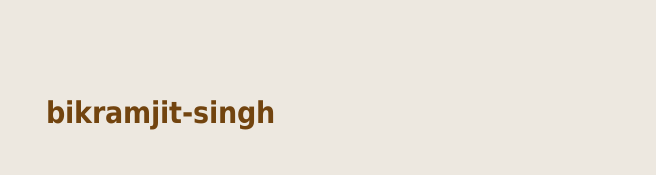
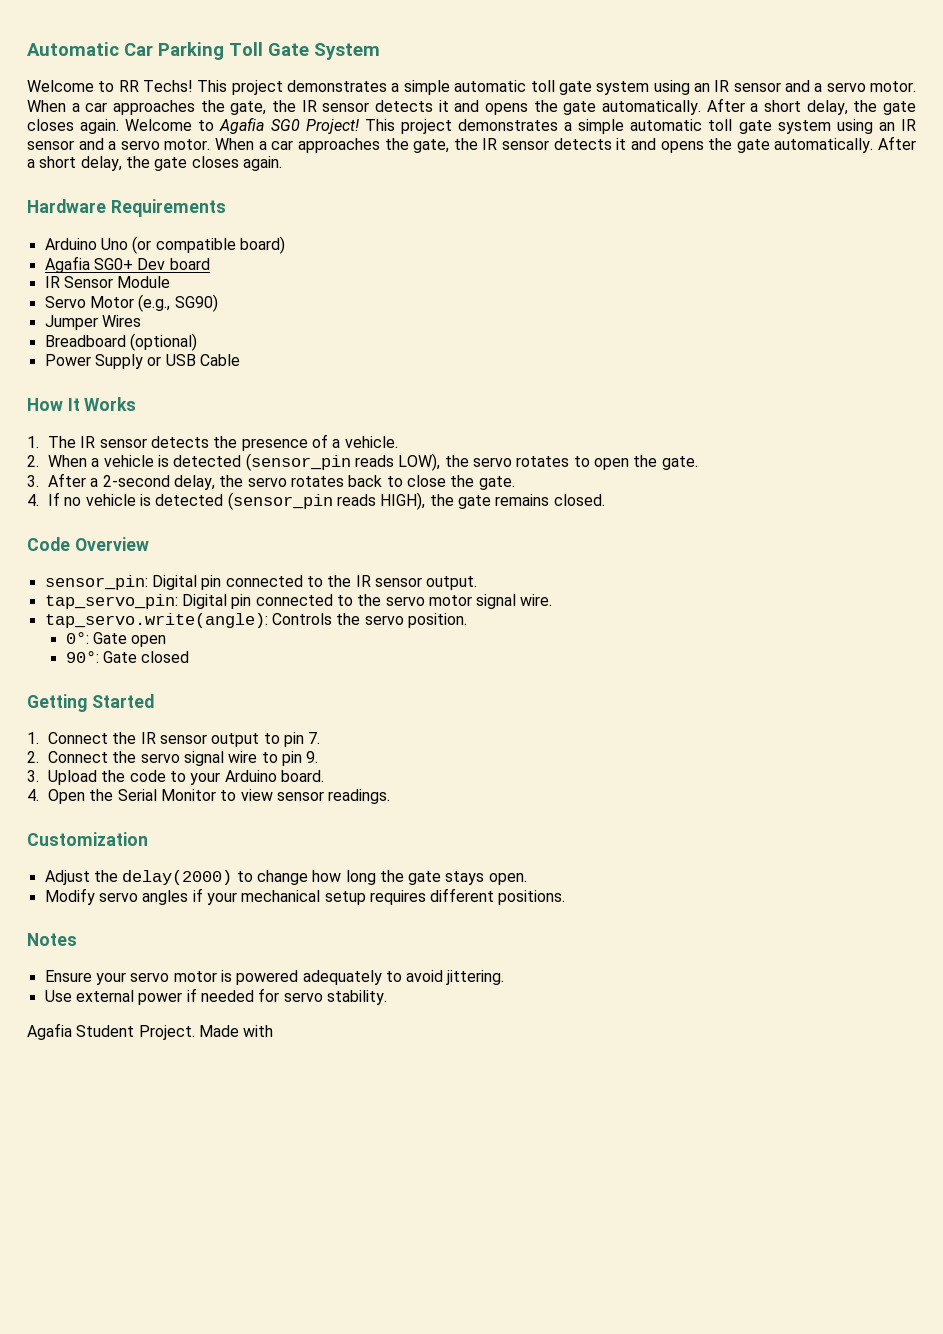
[46,100,275,130] bikramjit-singh -> [27,42,380,60] [27,80,917,95] [27,98,916,115] [27,117,916,134] [27,136,916,153] [27,156,282,171] [27,199,226,217] [44,236,285,254] [44,256,210,273] [44,276,171,288] [44,294,218,312] [44,315,141,330] [44,333,197,351] [44,354,240,369] [27,397,137,411] [27,434,398,451] [27,453,698,471] [27,473,515,490] [27,492,605,510] [27,537,149,551] [44,575,478,590] [44,594,553,609] [44,613,467,628] [65,632,167,647] [65,651,190,663] [27,694,154,712] [27,732,321,747] [27,751,319,766] [27,770,325,785] [27,789,391,804] [27,832,148,846] [44,870,527,885] [44,888,566,905] [27,933,77,946] [44,970,505,985] [44,988,387,1005] [27,1023,274,1040] Automatic Car Parking Toll Gate System // Welcome to RR Techs! This project demonstrates a simple automatic toll gate system using an IR sensor and a servo motor. When a car approaches the gate, the IR sensor detects it and opens the gate automatically. After a short delay, the gate closes again. Welcome to Agafia SG0 Project! This project demonstrates a simple automatic toll gate system using an IR sensor and a servo motor. When a car approaches the gate, the IR sensor detects it and opens the gate automatically. After a short delay, the gate closes again. // Hardware Requirements // Arduino Uno (or compatible board) // Agafia SG0+ Dev board // IR Sensor Module // Servo Motor (e.g., SG90) // Jumper Wires // Breadboard (optional) // Power Supply or USB Cable // How It Works // 1. The IR sensor detects the presence of a vehicle. // 2. When a vehicle is detected (sensor_pin reads LOW), the servo rotates to open the gate. // 3. After a 2-second delay, the servo rotates back to close the gate. // 4. If no vehicle is detected (sensor_pin reads HIGH), the gate remains closed. // Code Overview // sensor_pin: Digital pin connected to the IR sensor output. // tap_servo_pin: Digital pin connected to the servo motor signal wire. // tap_servo.write(angle): Controls the servo position. // 0°: Gate open // 90°: Gate closed // Getting Started // 1. Connect the IR sensor output to pin 7. // 2. Connect the servo signal wire to pin 9. // 3. Upload the code to your Arduino board. // 4. Open the Serial Monitor to view sensor readings. // Customization // Adjust the delay(2000) to change how long the gate stays open. // Modify servo angles if your mechanical setup requires different positions. // Notes // Ensure your servo motor is powered adequately to avoid jittering. // Use external power if needed for servo stability. // Agafia Student Project. Made with

